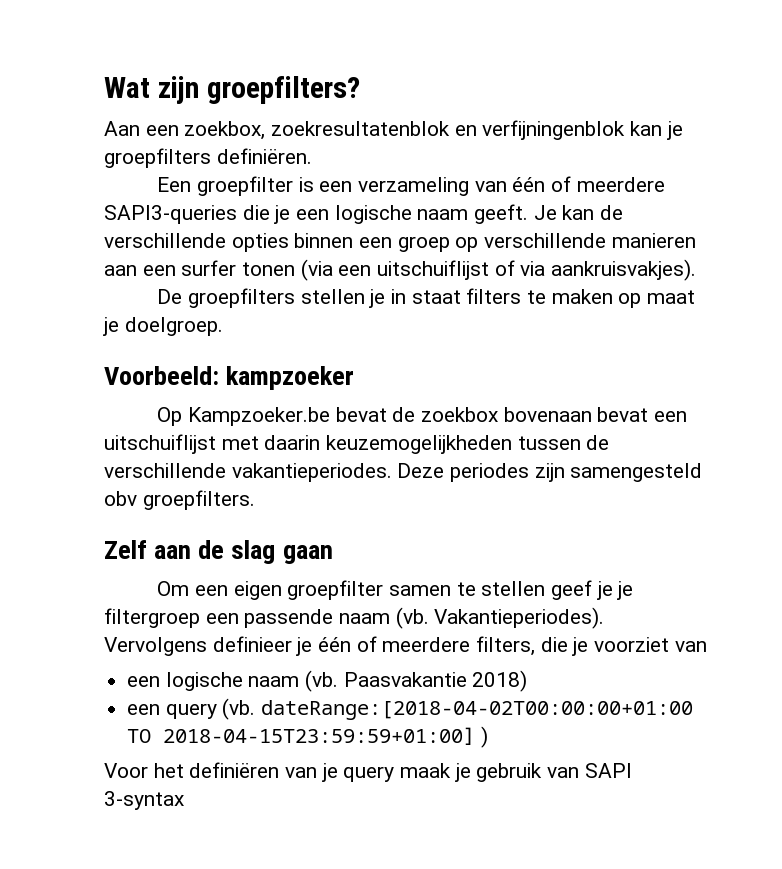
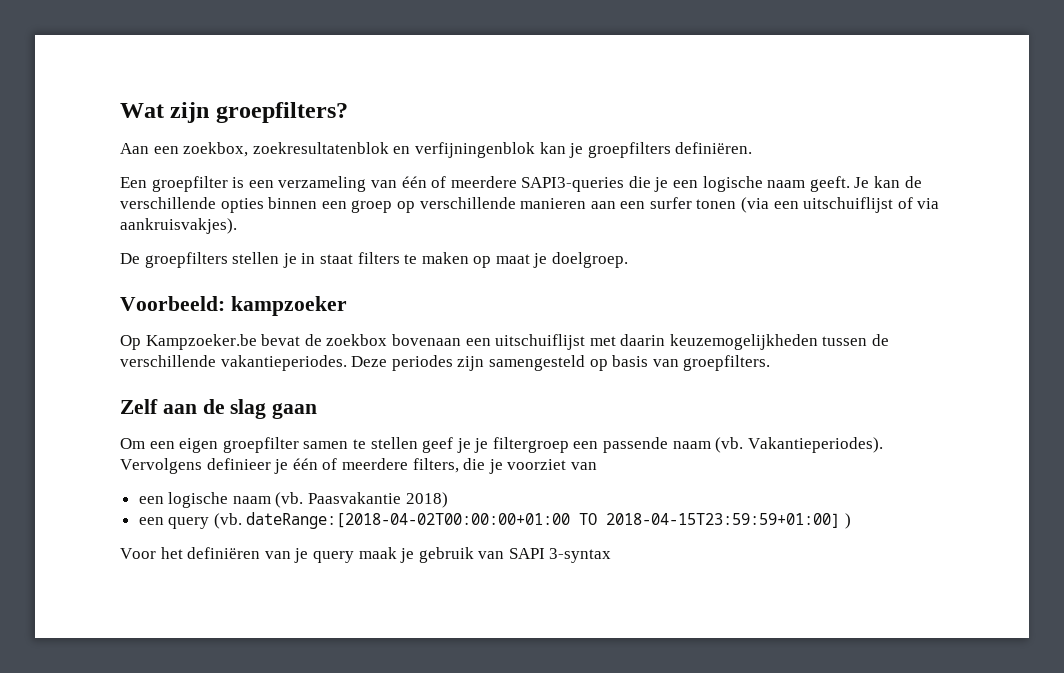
[597,407,649,422] bevat -> (461, 340) none
[104,491,137,506] obv -> [589,355,679,371] op basis van

